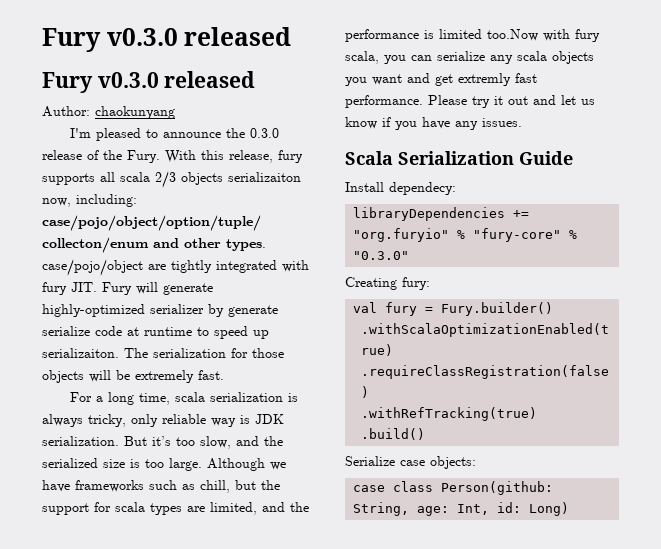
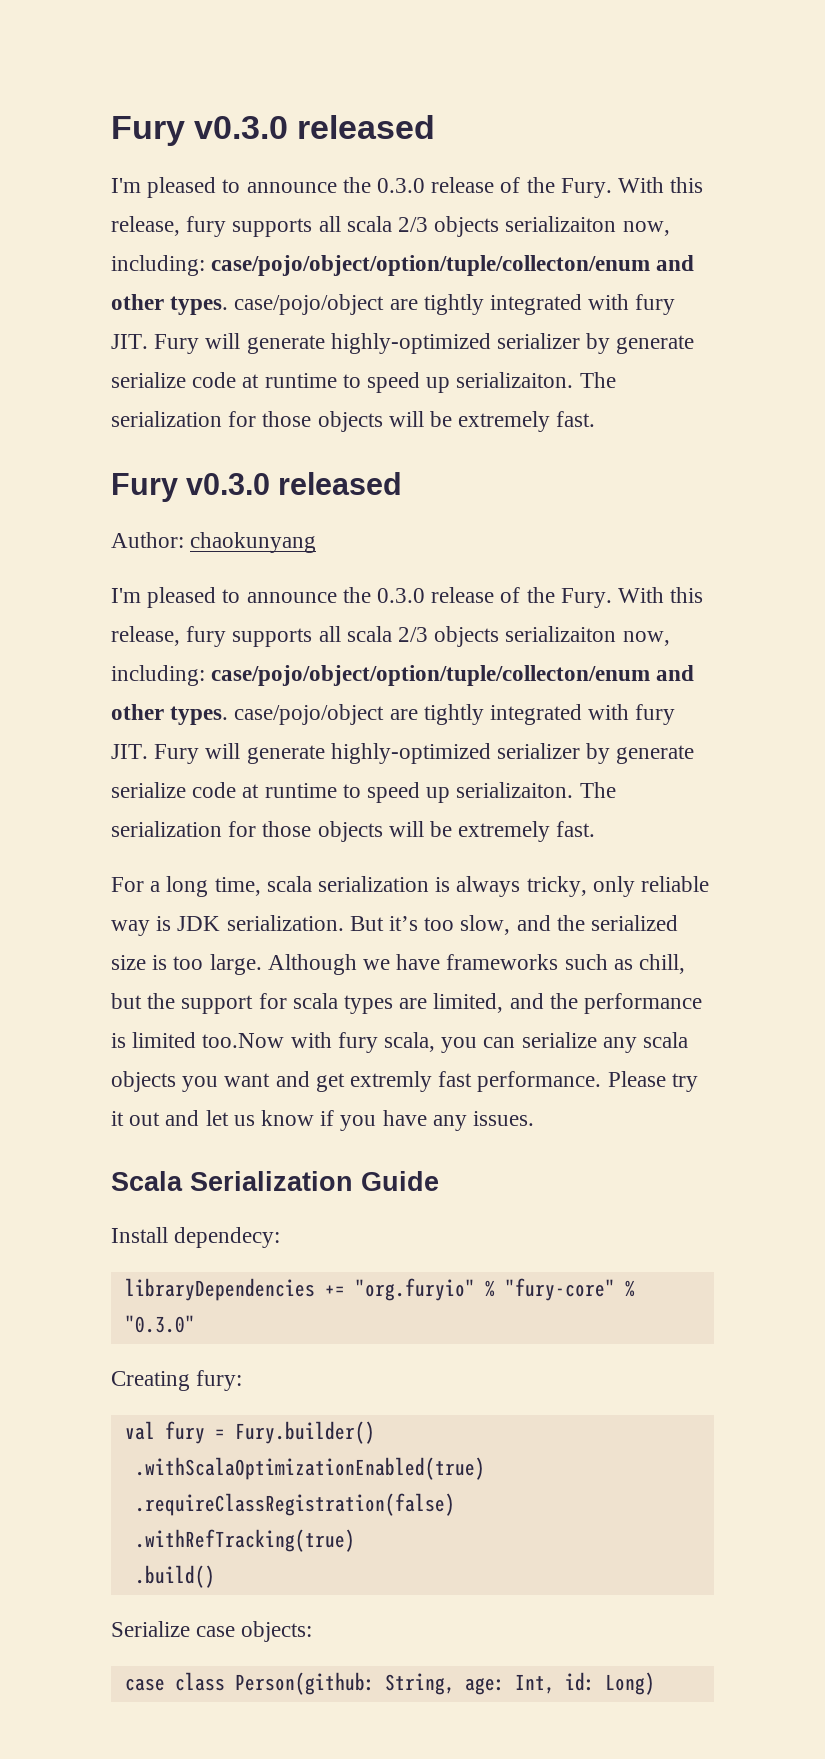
[42,27,292,52] Fury v0.3.0 released -> [111,115,436,146] [111,177,704,198] [111,216,670,237] [111,255,695,276] [111,294,676,315] [111,333,695,354] [111,372,616,393] [111,411,596,432] Fury v0.3.0 released // I'm pleased to announce the 0.3.0 release of the Fury. With this release, fury supports all scala 2/3 objects serializaiton now, including: case/pojo/object/option/tuple/collecton/enum and other types. case/pojo/object are tightly integrated with fury JIT. Fury will generate highly-optimized serializer by generate serialize code at runtime to speed up serializaiton. The serialization for those objects will be extremely fast.

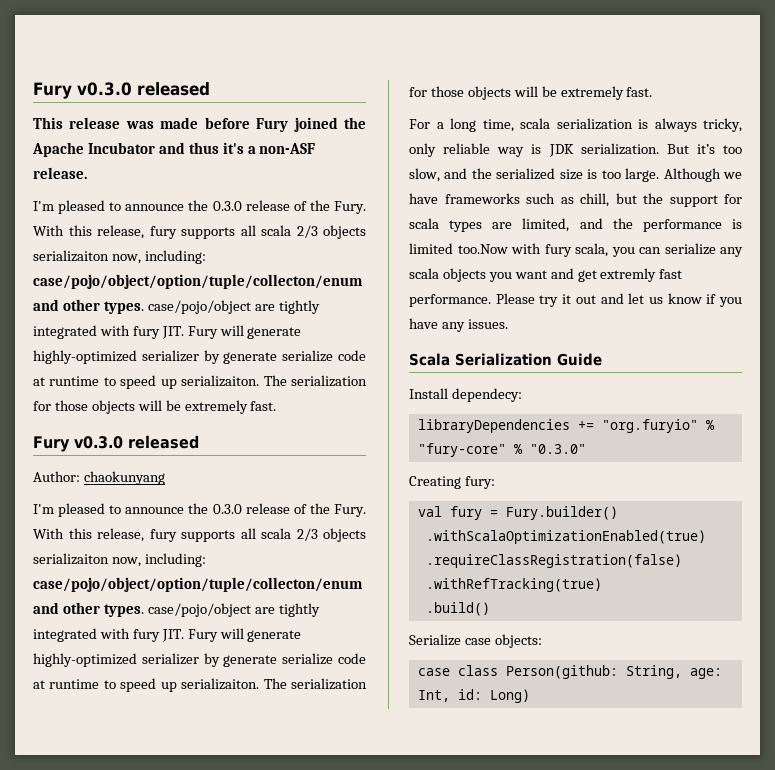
[111,115,436,146] Fury v0.3.0 released -> [33,82,210,99] [33,117,367,132] [32,142,316,157] [33,167,87,179] Fury v0.3.0 released // This release was made before Fury joined the Apache Incubator and thus it's a non-ASF release.

